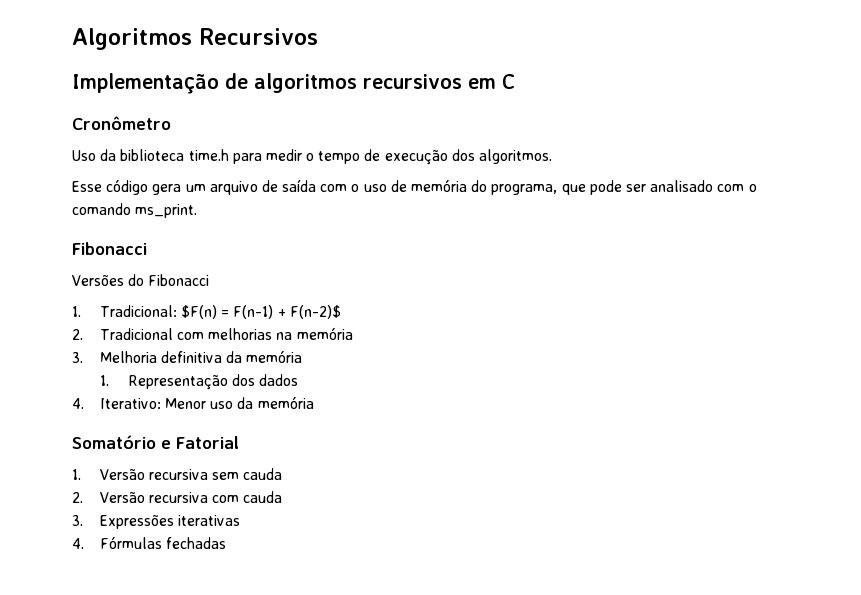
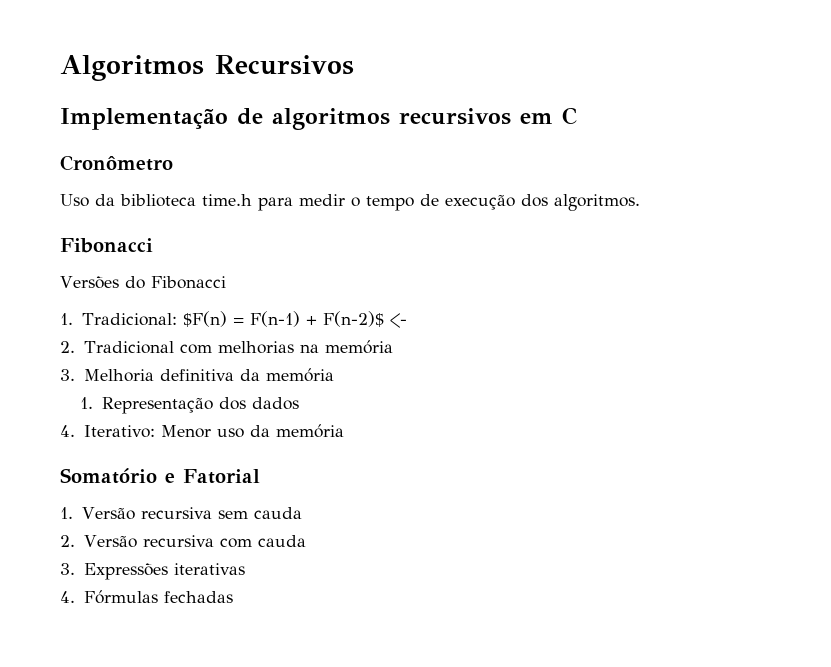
[72,179,757,195] [72,203,198,218] // Esse código gera um arquivo de saída com o uso de memória do programa, que pode ser analisado com o comando ms_print. -> (640, 202) none
(341, 312) none -> [389,313,407,328] <-

